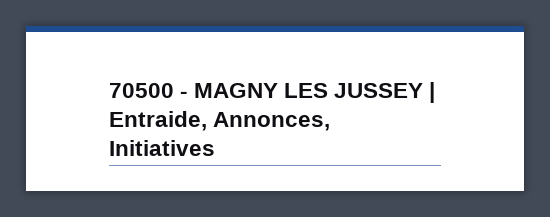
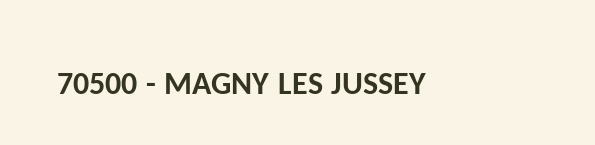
[429,82,436,103] [109,111,331,131] [109,140,215,156] | Entraide, Annonces, Initiatives -> (427, 83) none

